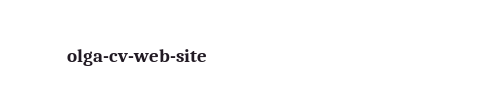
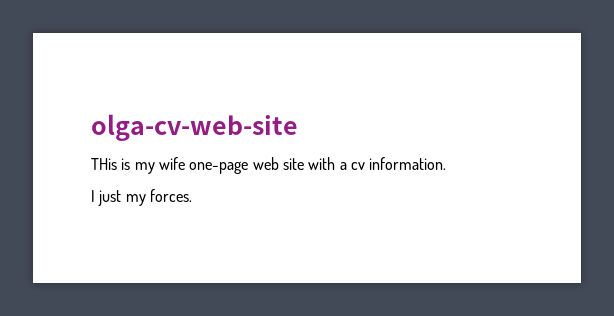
(207, 57) none -> [91,157,447,174] [91,189,192,206] // THis is my wife one-page web site with a cv information. // I just my forces.

